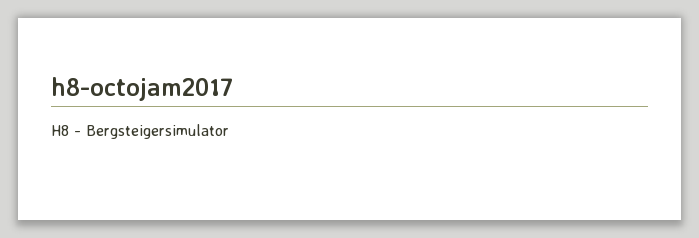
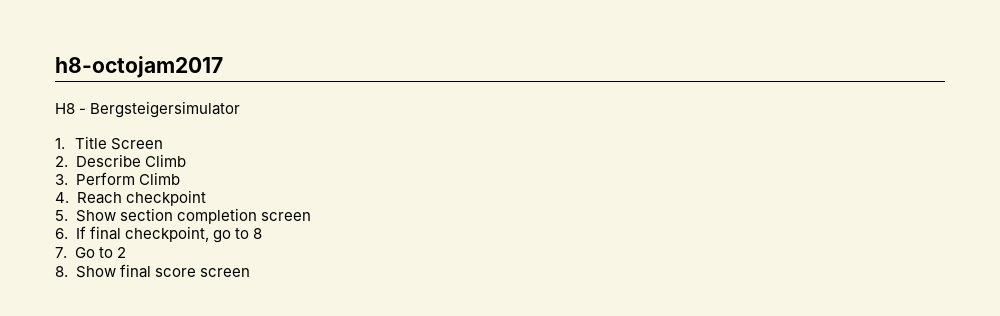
(229, 131) none -> [55,136,164,150] [55,154,186,167] [55,172,180,185] [55,190,206,206] [55,208,311,224] [55,226,262,243] [55,247,127,258] [55,264,250,278] // 1. Title Screen // 2. Describe Climb // 3. Perform Climb // 4. Reach checkpoint // 5. Show section completion screen // 6. If final checkpoint, go to 8 // 7. Go to 2 // 8. Show final score screen

